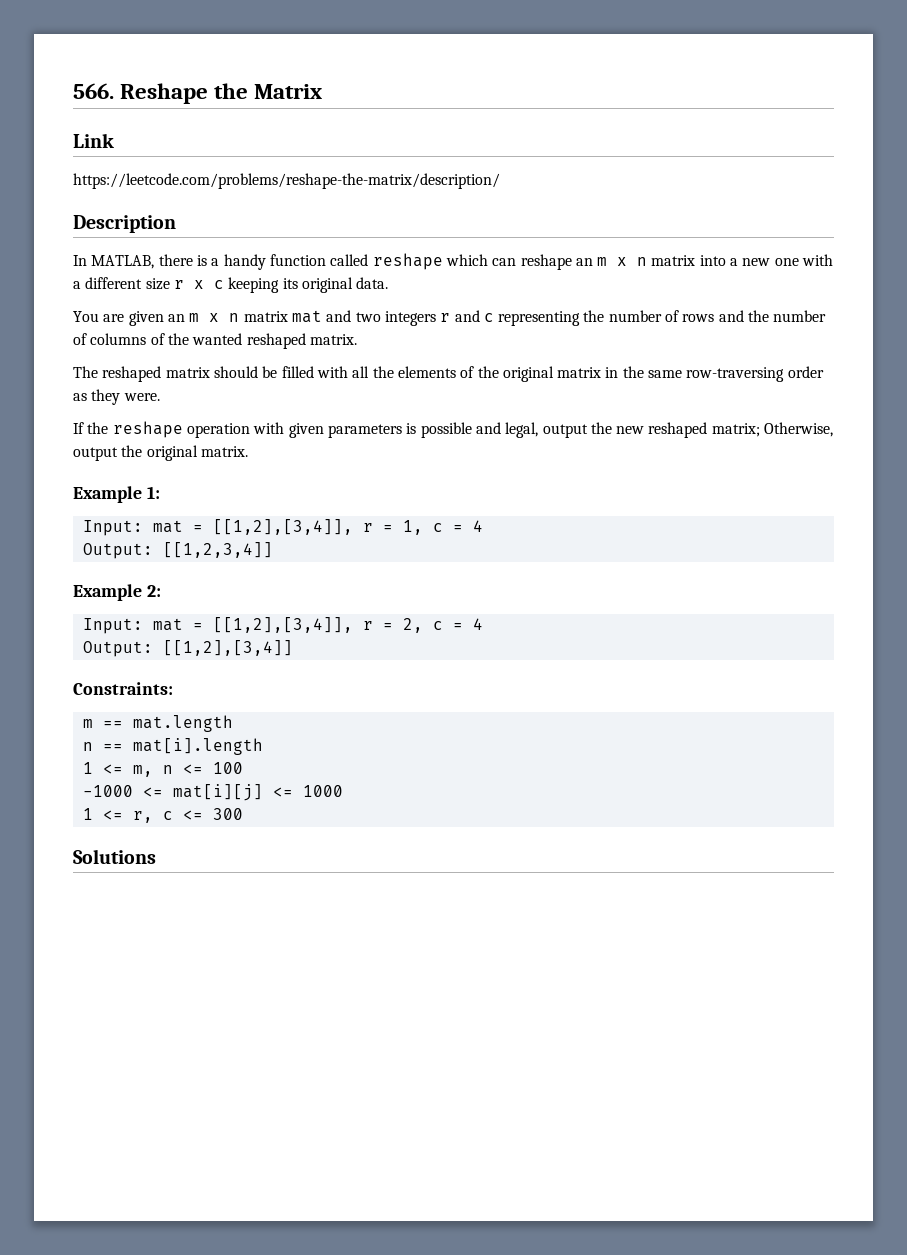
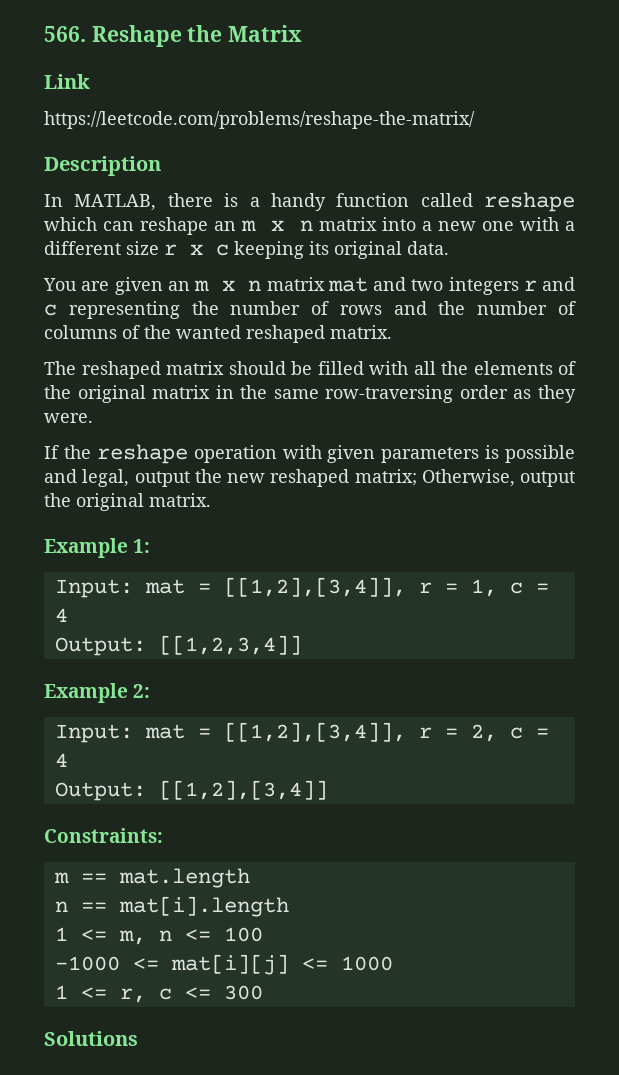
[73,173,500,189] https://leetcode.com/problems/reshape-the-matrix/description/ -> [44,111,475,129] https://leetcode.com/problems/reshape-the-matrix/

